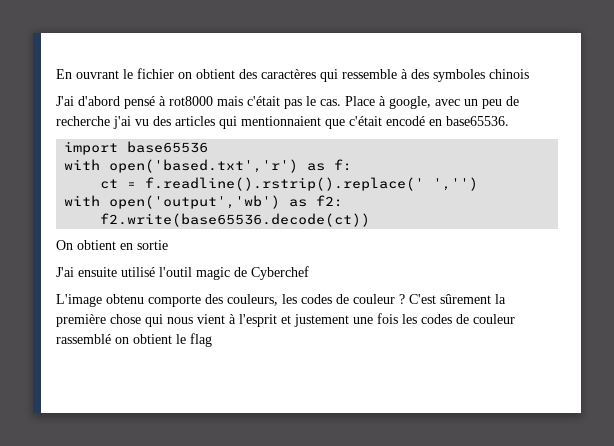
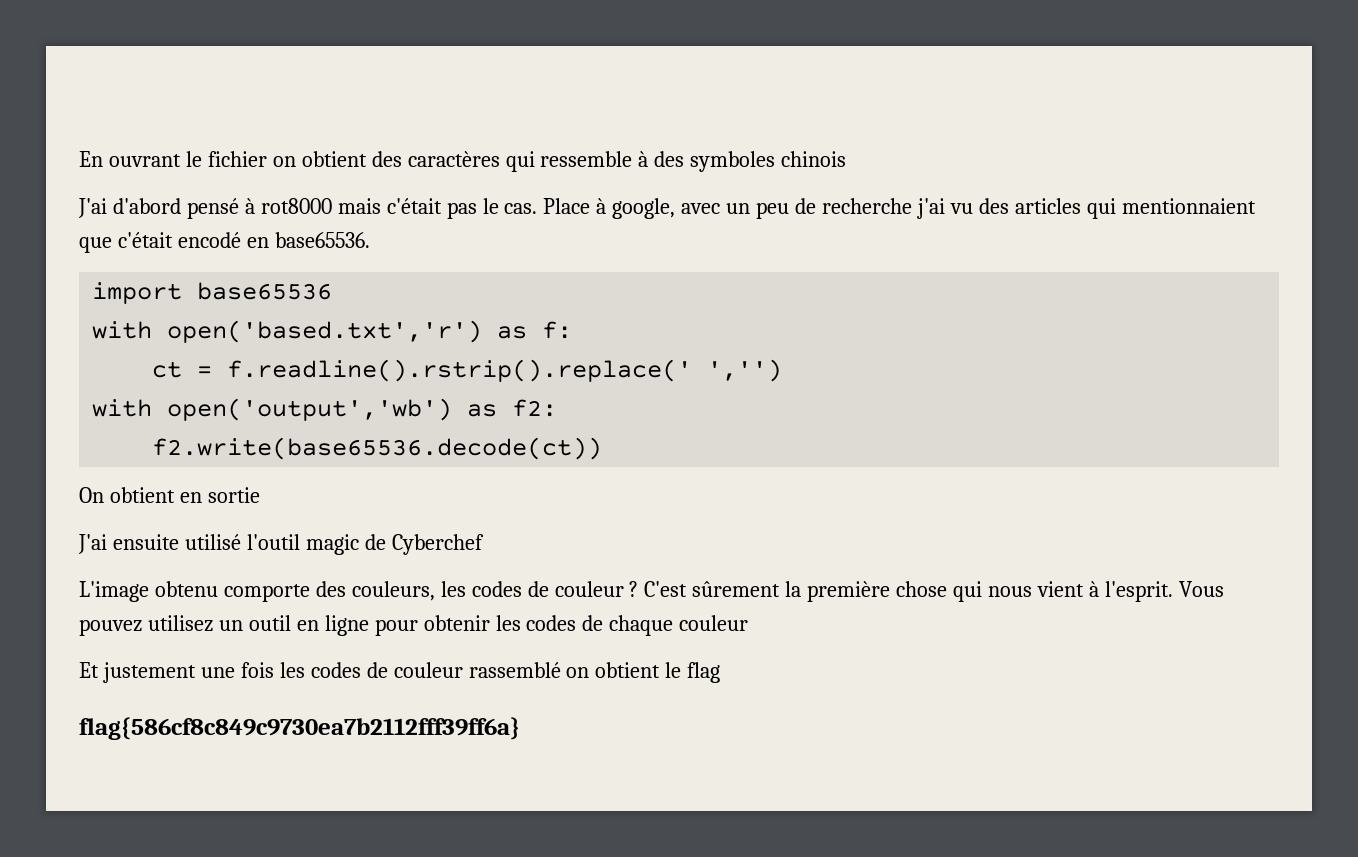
[239,314,291,327] l'esprit et -> [1104,581,1224,602] [79,615,749,636] [79,662,99,678] l'esprit. Vous pouvez utilisez un outil en ligne pour obtenir les codes de chaque couleur // Et
(212, 340) none -> [79,717,520,740] // flag{586cf8c849c9730ea7b2112fff39ff6a}

